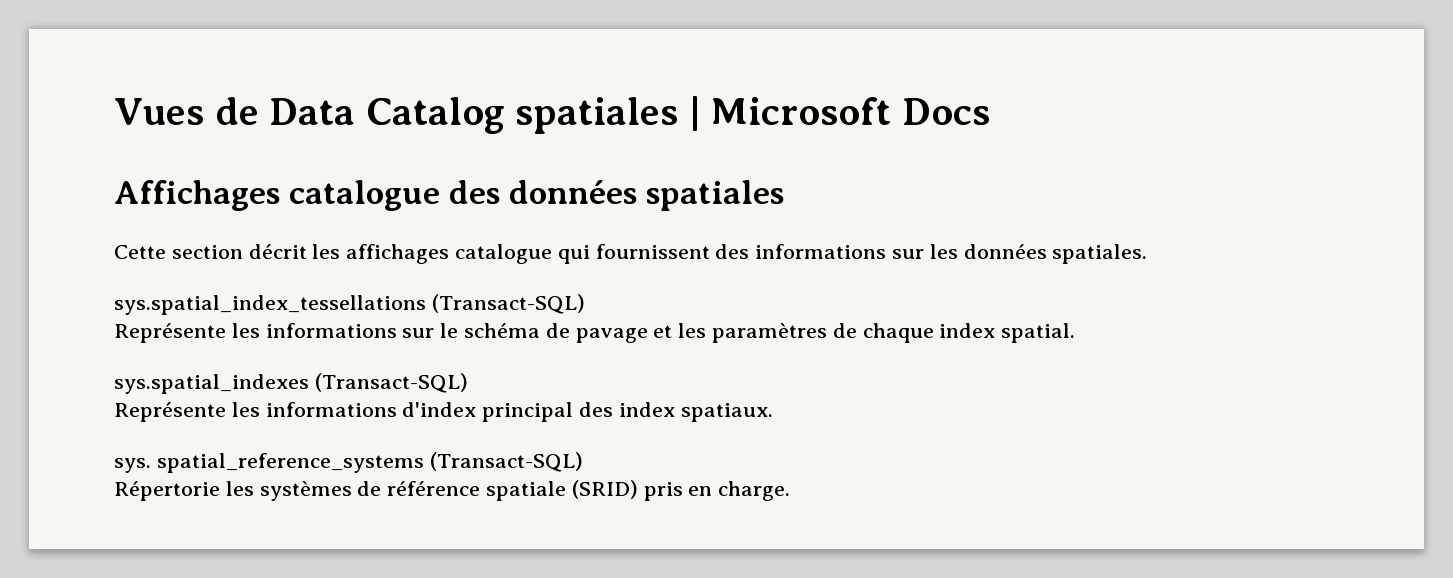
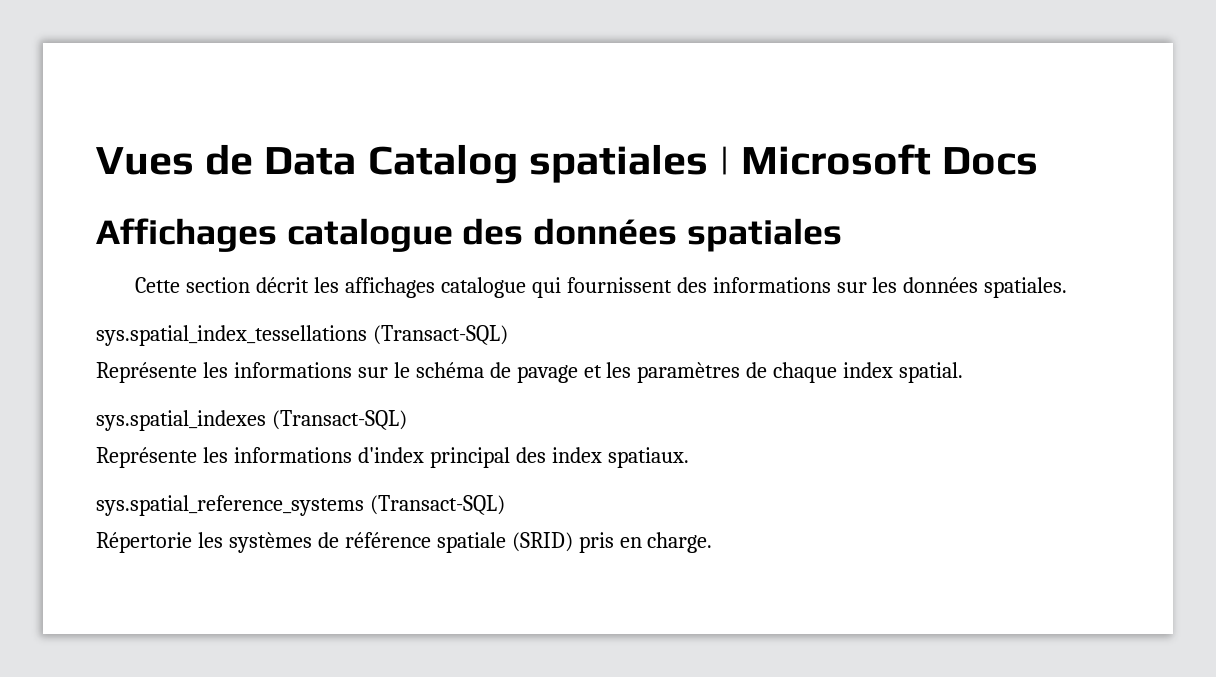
[114,453,424,473] sys. spatial_reference_systems -> [96,495,364,516] sys.spatial_reference_systems

